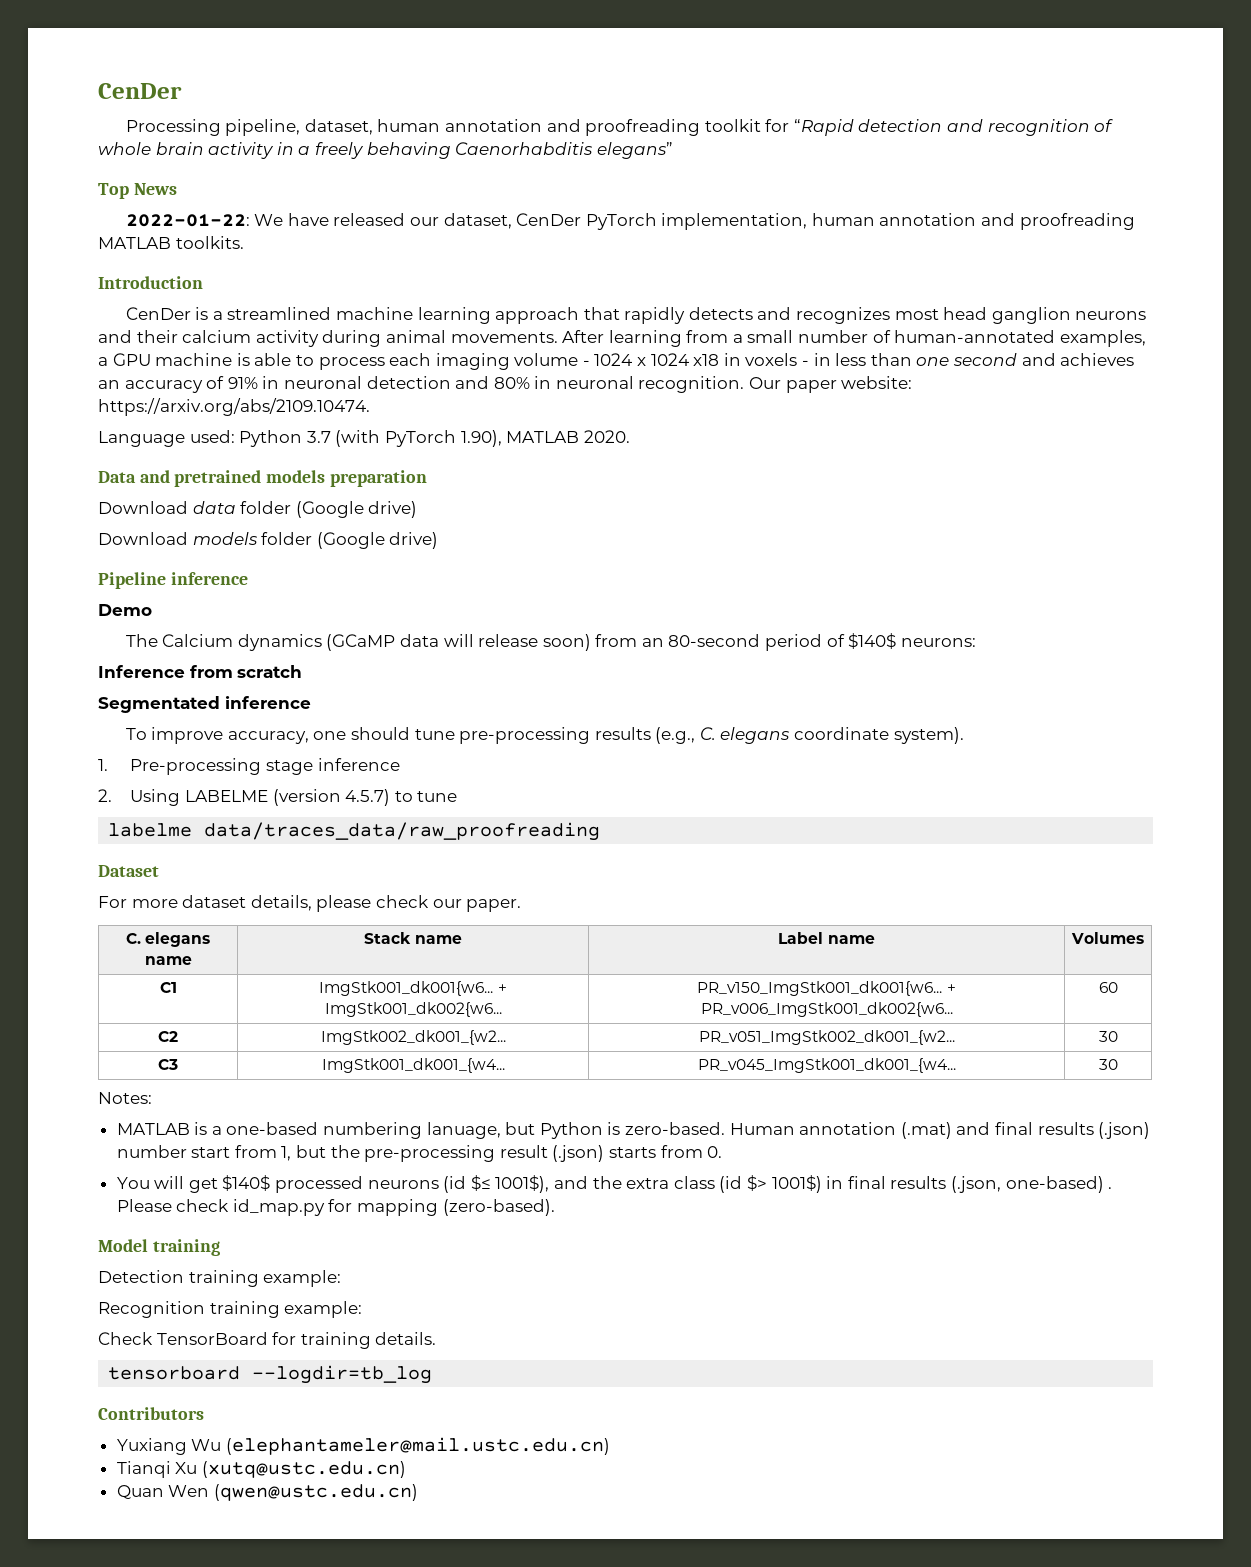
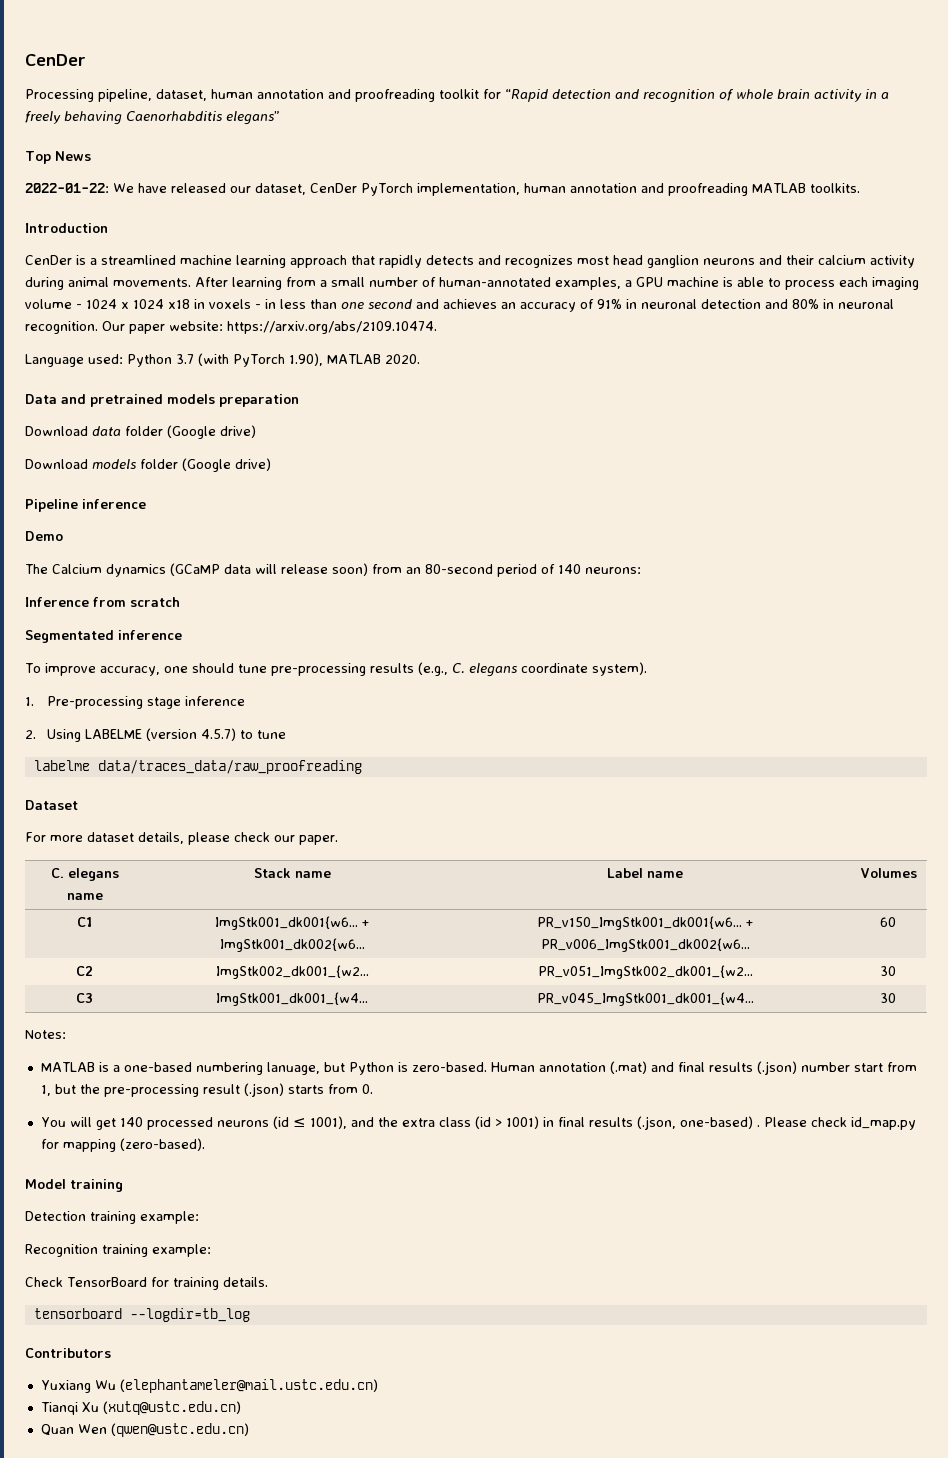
[848,633,897,649] $140$ -> [558,564,581,574] 140
[222,1175,271,1191] $140$ -> [119,1117,143,1127] 140
[470,1175,550,1193] $≤ 1001$), -> [292,1116,347,1129] ≤ 1001),
[746,1175,822,1193] $> 1001$) -> [494,1116,539,1129] > 1001)

